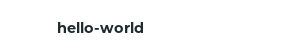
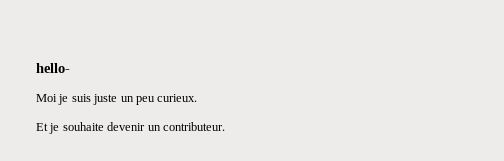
[57,22,144,33] hello-world -> [36,63,70,73] [36,94,198,105] [36,122,225,134] hello- // Moi je suis juste un peu curieux. // Et je souhaite devenir un contributeur.

